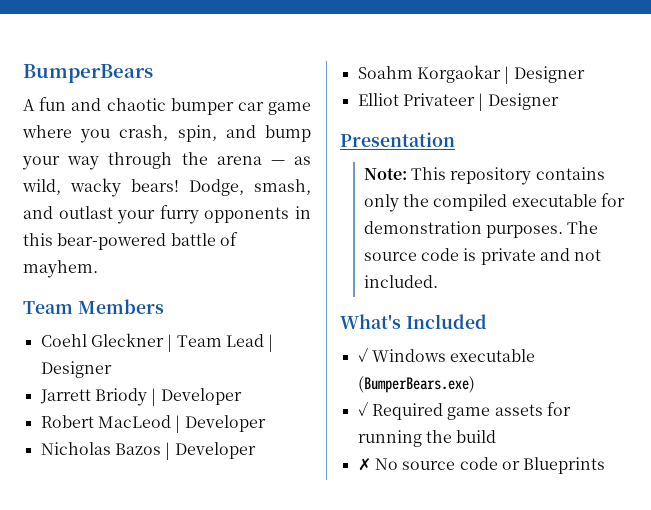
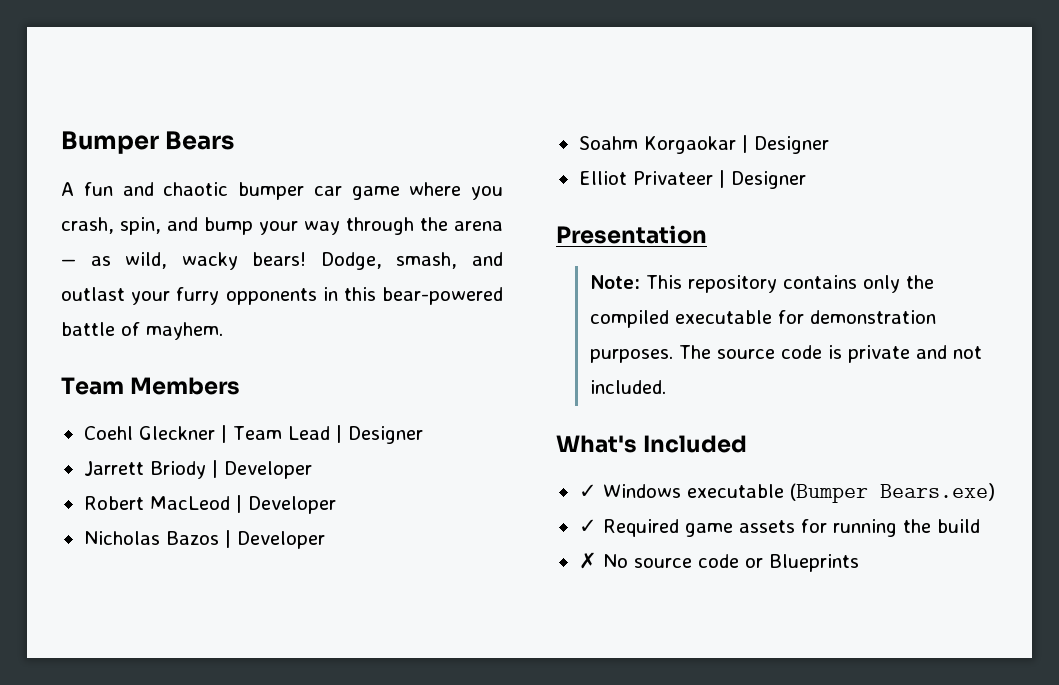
[23,64,153,83] BumperBears -> [61,131,235,154] Bumper Bears
[357,376,475,393] (BumperBears.exe) -> [789,483,995,503] (Bumper Bears.exe)

